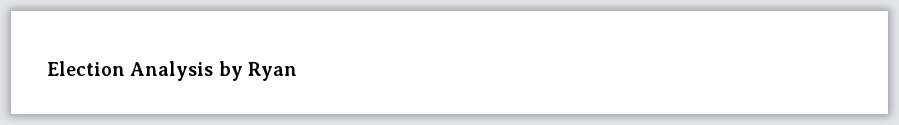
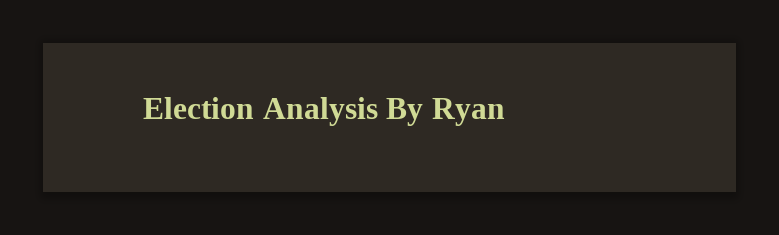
[218,61,243,81] by -> [386,98,424,126] By

